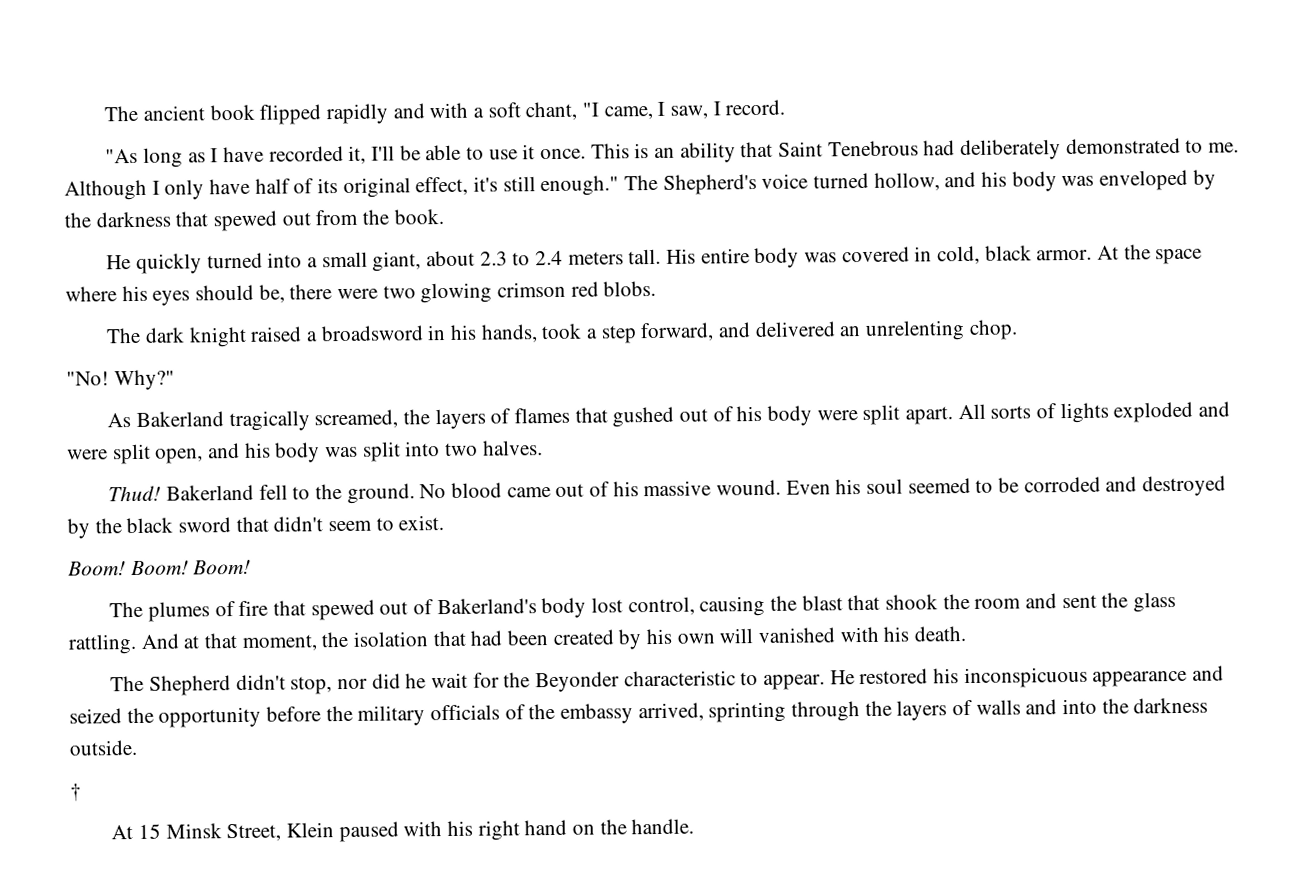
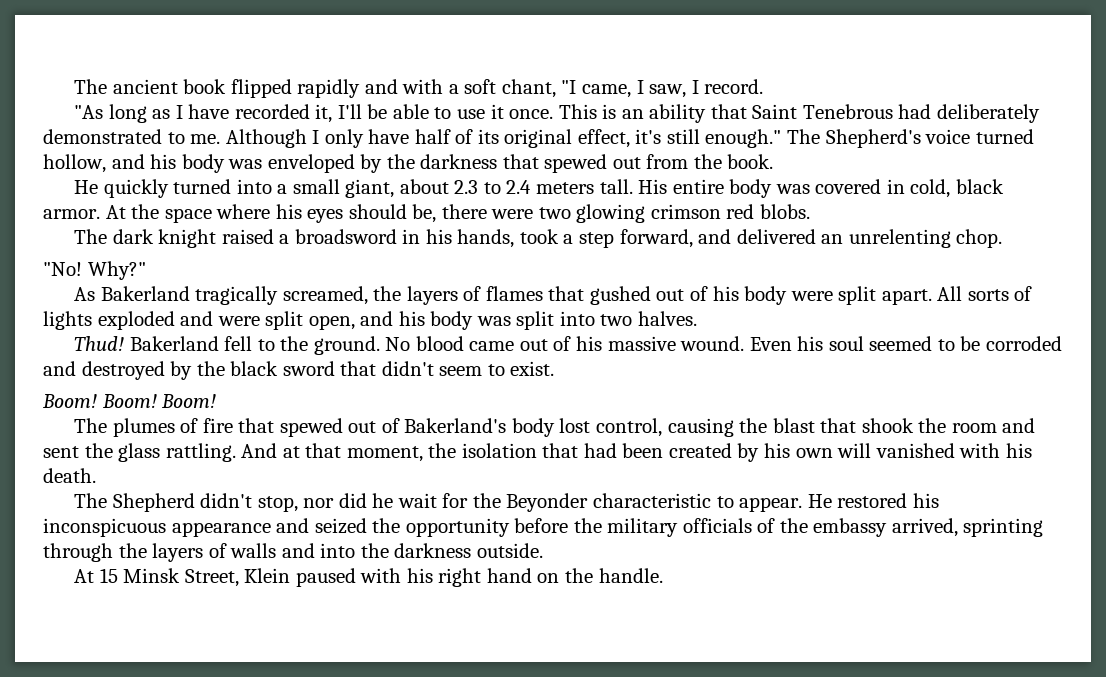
[70,783,82,802] // † -> (543, 550) none

